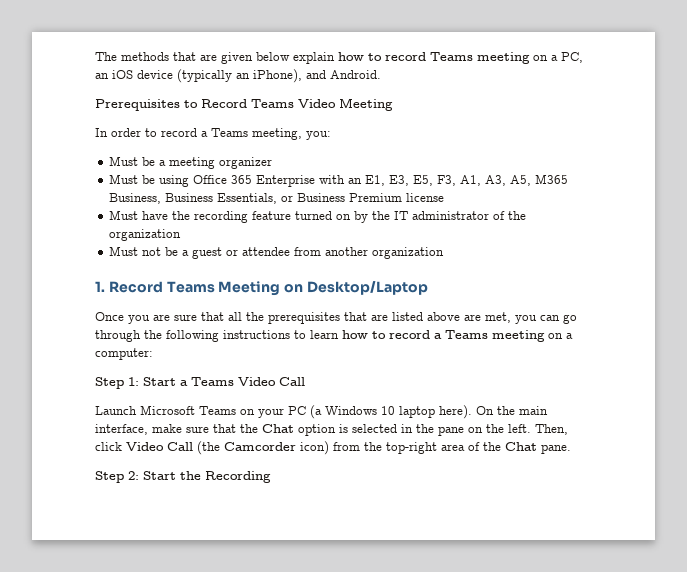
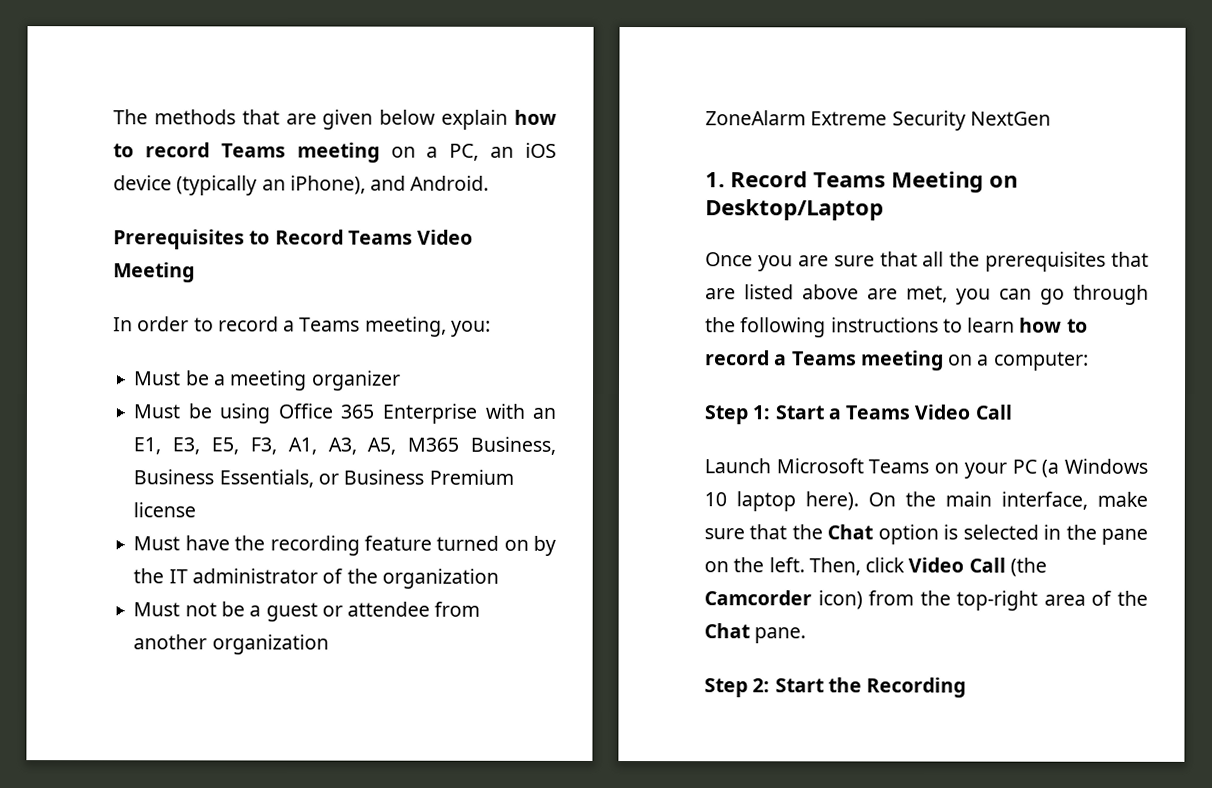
(445, 253) none -> [705,110,1051,131] // ZoneAlarm Extreme Security NextGen

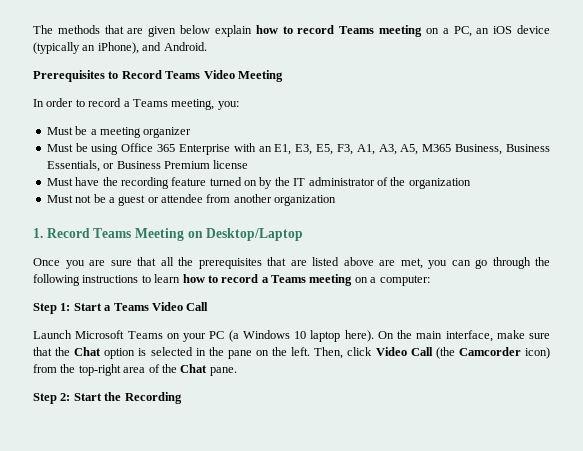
[705,110,1051,131] // ZoneAlarm Extreme Security NextGen -> (337, 200) none

